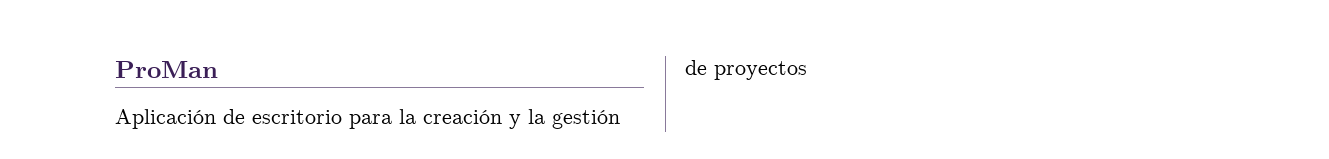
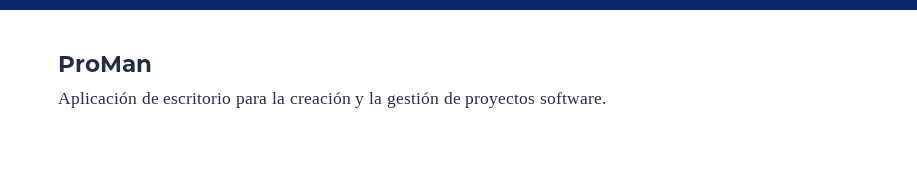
(807, 70) none -> [539,92,606,104] software.

